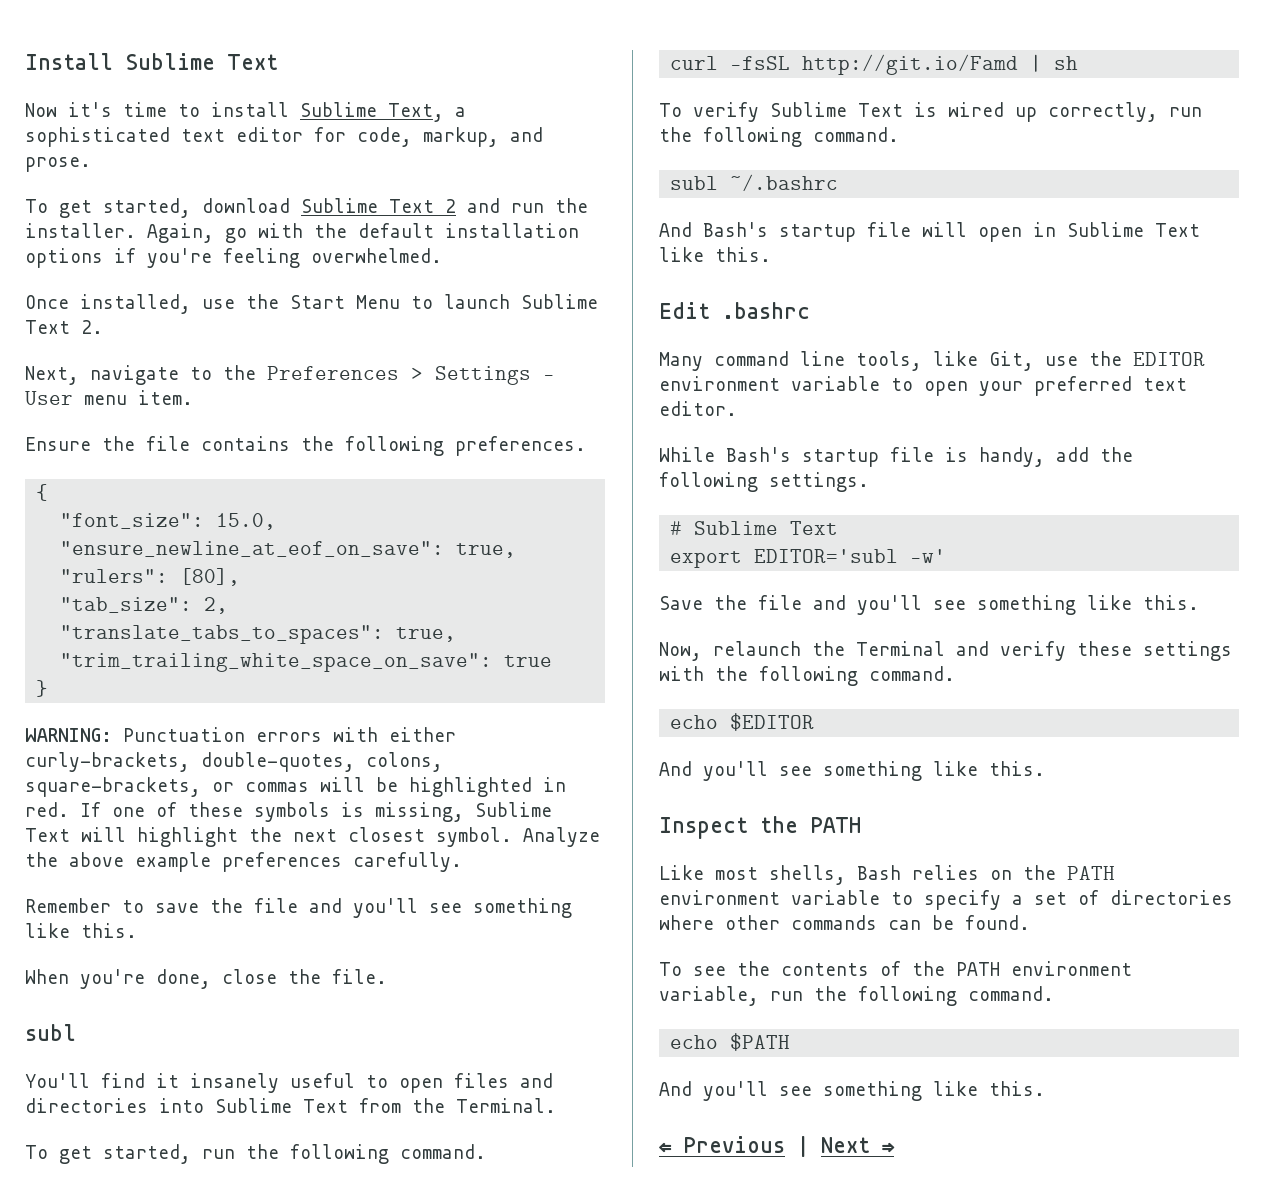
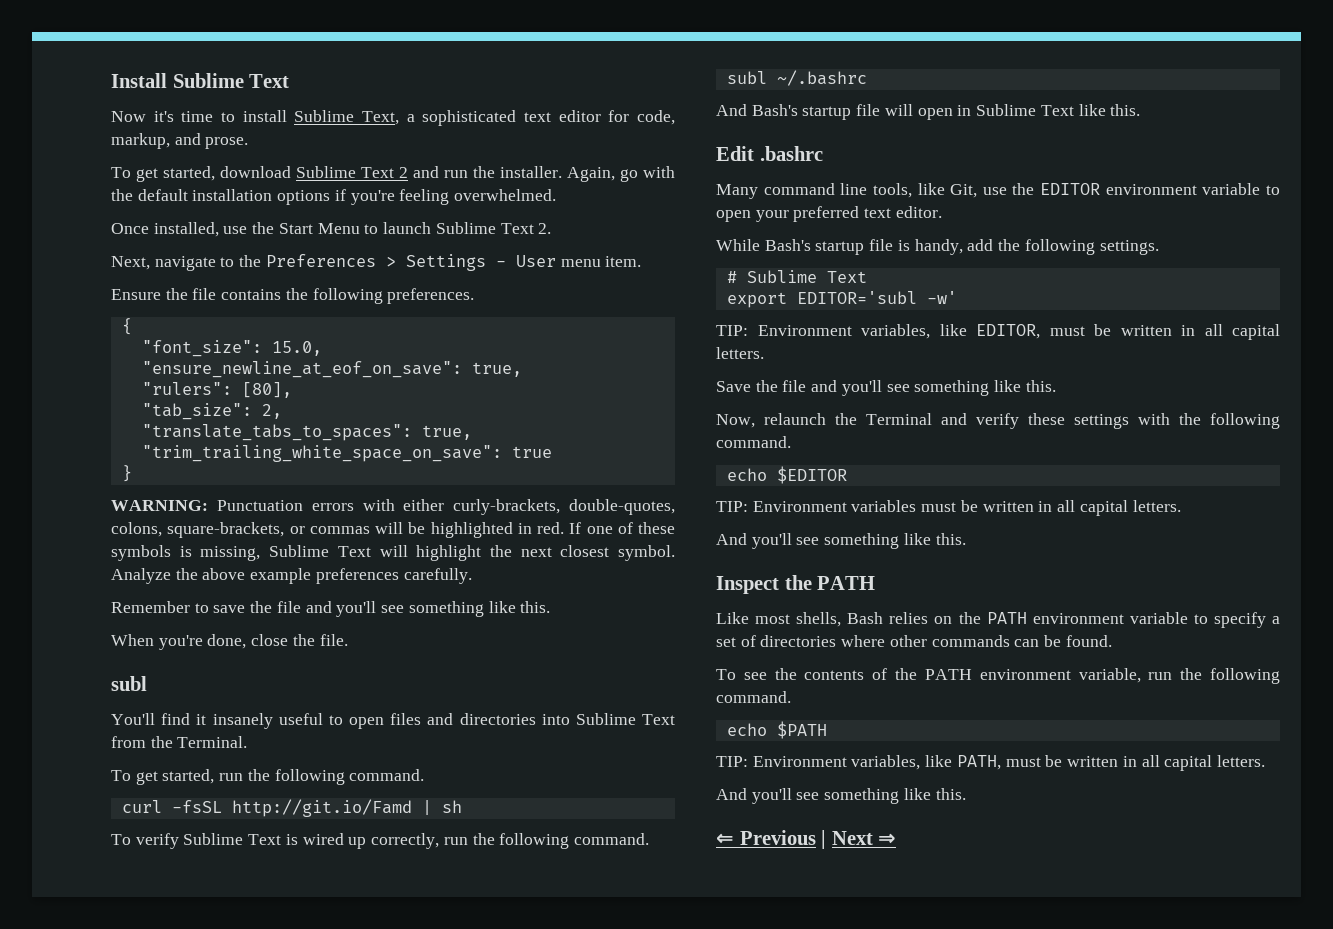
(947, 556) none -> [716,324,1280,340] [716,347,764,359] // TIP: Environment variables, like EDITOR, must be written in all capital letters.
(815, 722) none -> [716,500,1181,516] // TIP: Environment variables must be written in all capital letters.
(791, 1042) none -> [716,755,1265,771] // TIP: Environment variables, like PATH, must be written in all capital letters.

